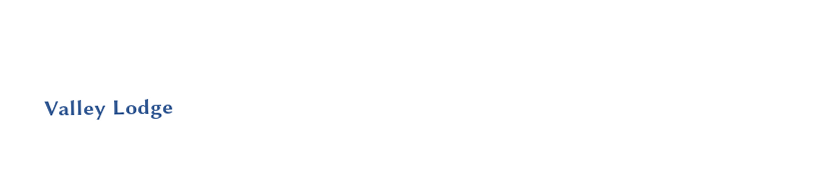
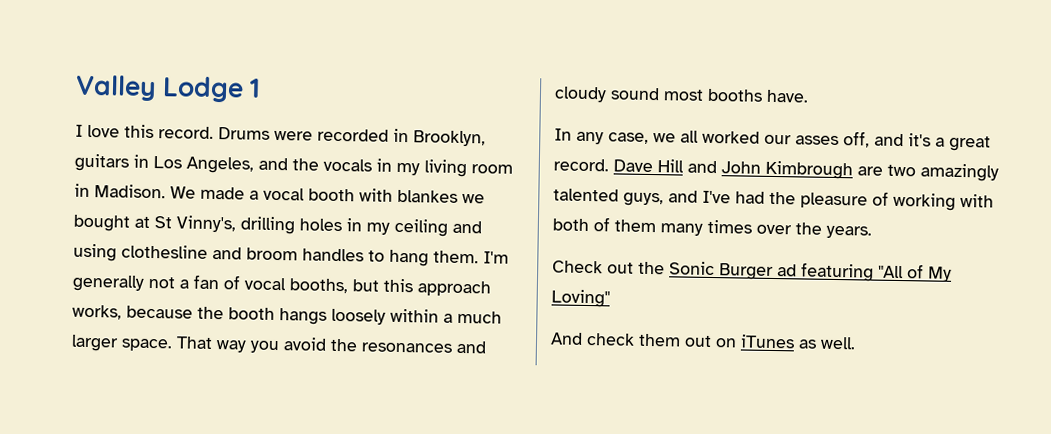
(174, 109) none -> [249,78,262,98] [75,124,486,147] [74,153,513,178] [74,183,485,204] [73,214,482,237] [73,243,509,267] [72,274,491,297] [72,304,502,325] [71,334,486,354] [554,86,809,103] [554,128,991,152] [553,158,999,182] [553,188,994,211] [552,217,872,239] [552,260,952,282] [551,289,610,308] [550,332,856,350] 1 // I love this record. Drums were recorded in Brooklyn, guitars in Los Angeles, and the vocals in my living room in Madison. We made a vocal booth with blankes we bought at St Vinny's, drilling holes in my ceiling and using clothesline and broom handles to hang them. I'm generally not a fan of vocal booths, but this approach works, because the booth hangs loosely within a much larger space. That way you avoid the resonances and cloudy sound most booths have. // In any case, we all worked our asses off, and it's a great record. Dave Hill and John Kimbrough are two amazingly talented guys, and I've had the pleasure of working with both of them many times over the years. // Check out the Sonic Burger ad featuring "All of My Loving" // And check them out on iTunes as well.

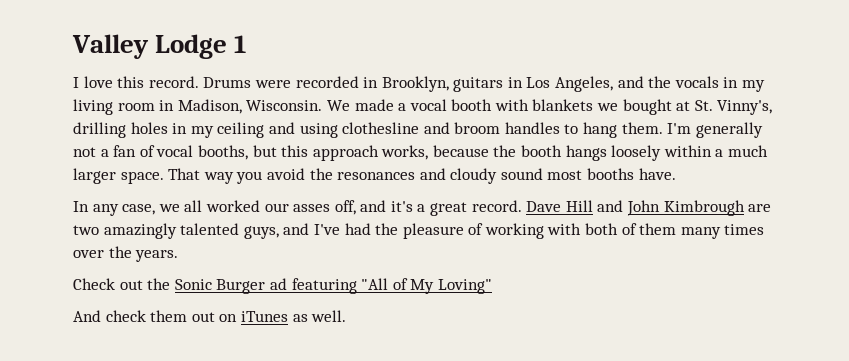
[94,184,166,199] Madison. -> [177,99,323,114] Madison, Wisconsin.
[397,189,458,203] blankes -> [532,99,594,111] blankets
[154,216,172,229] St -> [694,100,713,111] St.

